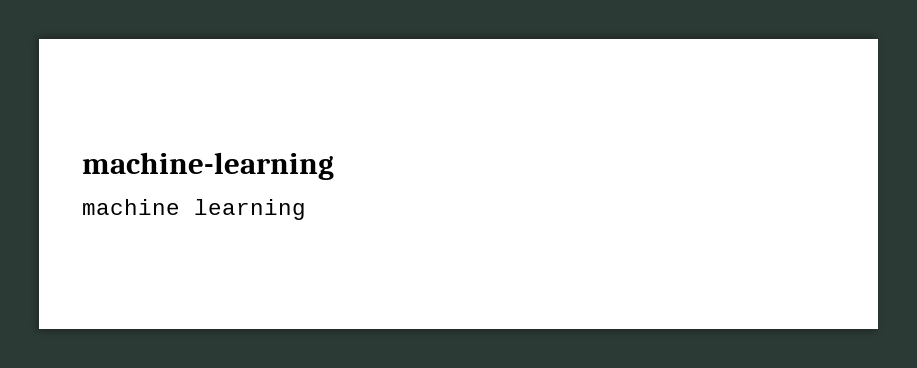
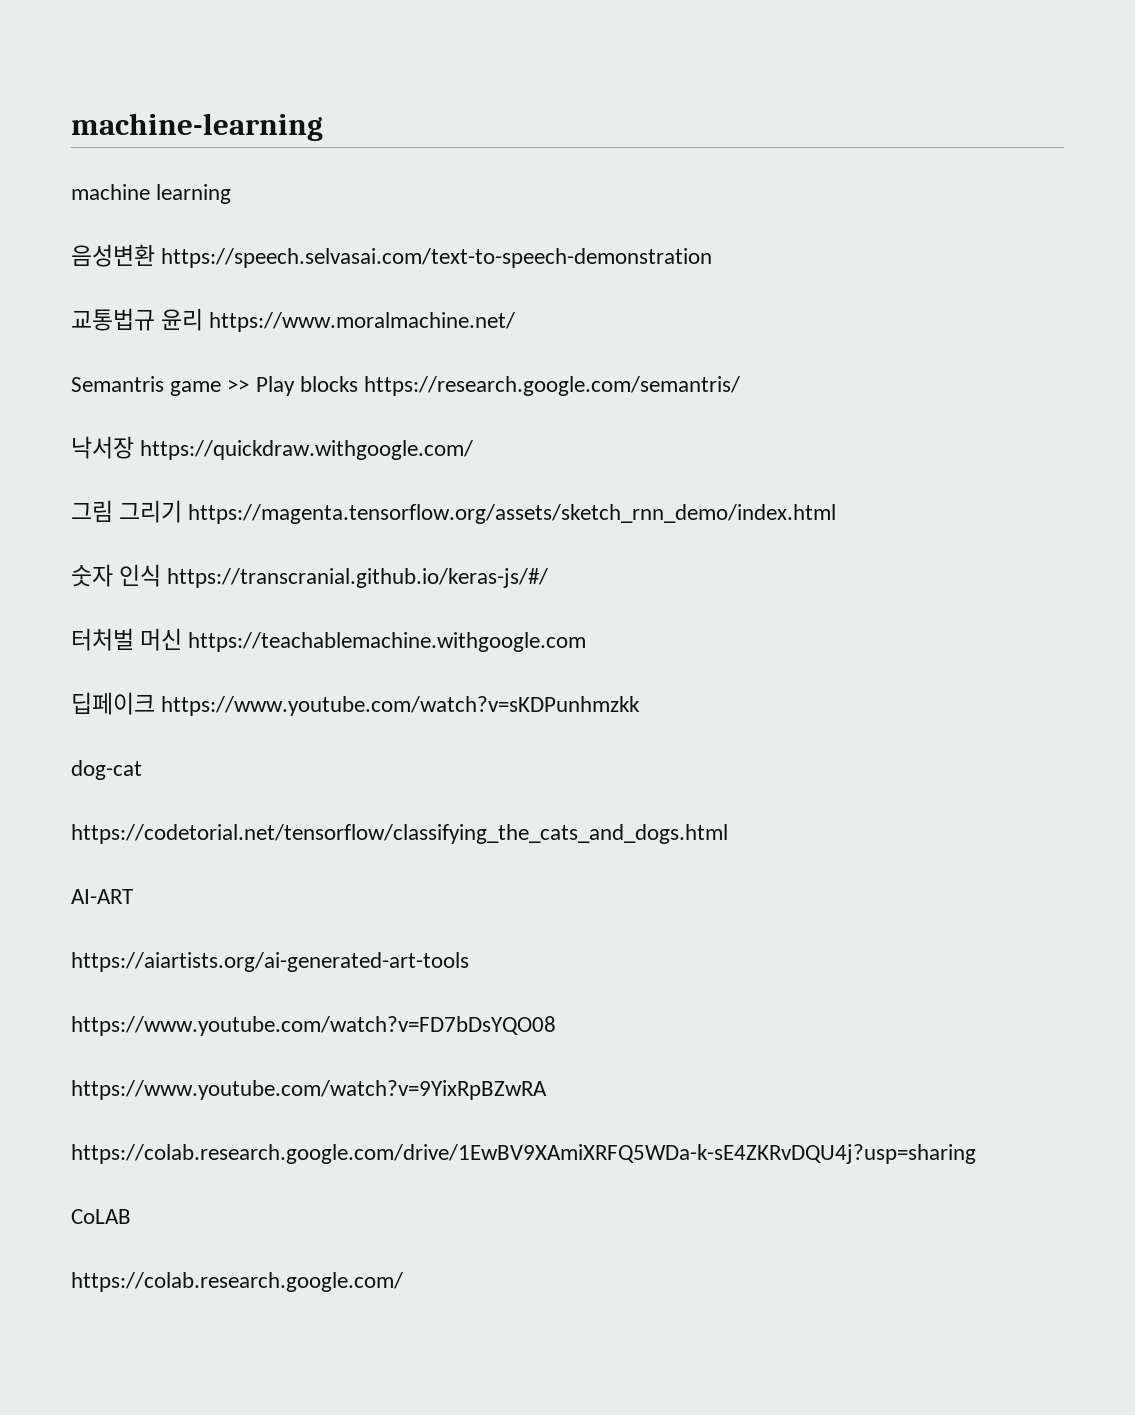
(306, 209) none -> [71,244,713,268] [71,308,516,332] [71,376,741,396] [71,436,474,460] [71,500,837,524] [71,564,549,588] [71,628,587,652] [71,692,641,716] [71,760,142,780] [71,824,728,844] [71,889,133,904] [71,952,469,972] [71,1016,556,1036] [71,1080,547,1100] [71,1144,976,1164] [71,1209,131,1224] [71,1272,403,1292] // 음성변환 https://speech.selvasai.com/text-to-speech-demonstration // 교통법규 윤리 https://www.moralmachine.net/ // Semantris game >> Play blocks https://research.google.com/semantris/ // 낙서장 https://quickdraw.withgoogle.com/ // 그림 그리기 https://magenta.tensorflow.org/assets/sketch_rnn_demo/index.html // 숫자 인식 https://transcranial.github.io/keras-js/#/ // 터처벌 머신 https://teachablemachine.withgoogle.com // 딥페이크 https://www.youtube.com/watch?v=sKDPunhmzkk // dog-cat // https://codetorial.net/tensorflow/classifying_the_cats_and_dogs.html // AI-ART // https://aiartists.org/ai-generated-art-tools // https://www.youtube.com/watch?v=FD7bDsYQO08 // https://www.youtube.com/watch?v=9YixRpBZwRA // https://colab.research.google.com/drive/1EwBV9XAmiXRFQ5WDa-k-sE4ZKRvDQU4j?usp=sharing // CoLAB // https://colab.research.google.com/

